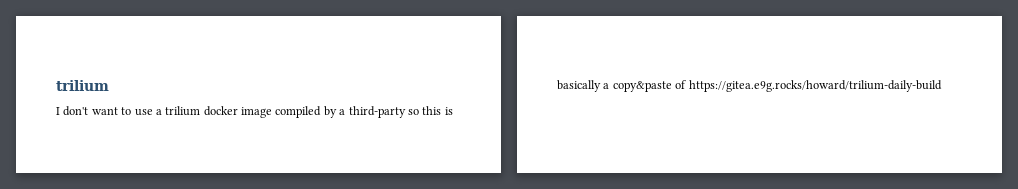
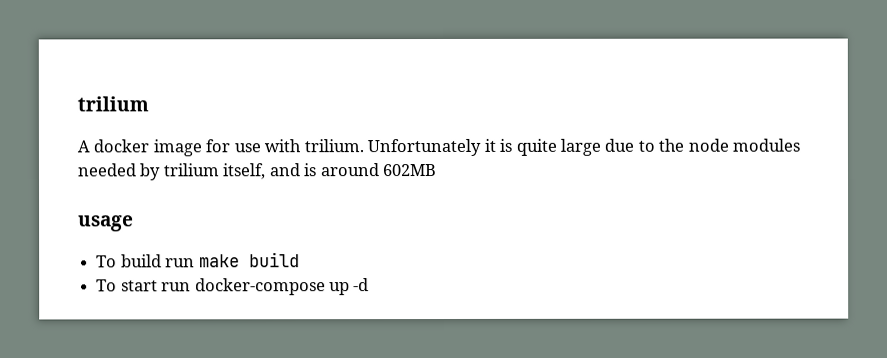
[56,106,453,118] [557,80,942,92] I don't want to use a trilium docker image compiled by a third-party so this is basically a copy&paste of https://gitea.e9g.rocks/howard/trilium-daily-build -> [77,138,801,157] [77,163,437,181] [78,214,134,232] [96,252,300,268] [96,278,370,296] A docker image for use with trilium. Unfortunately it is quite large due to the node modules needed by trilium itself, and is around 602MB // usage // To build run make build // To start run docker-compose up -d

